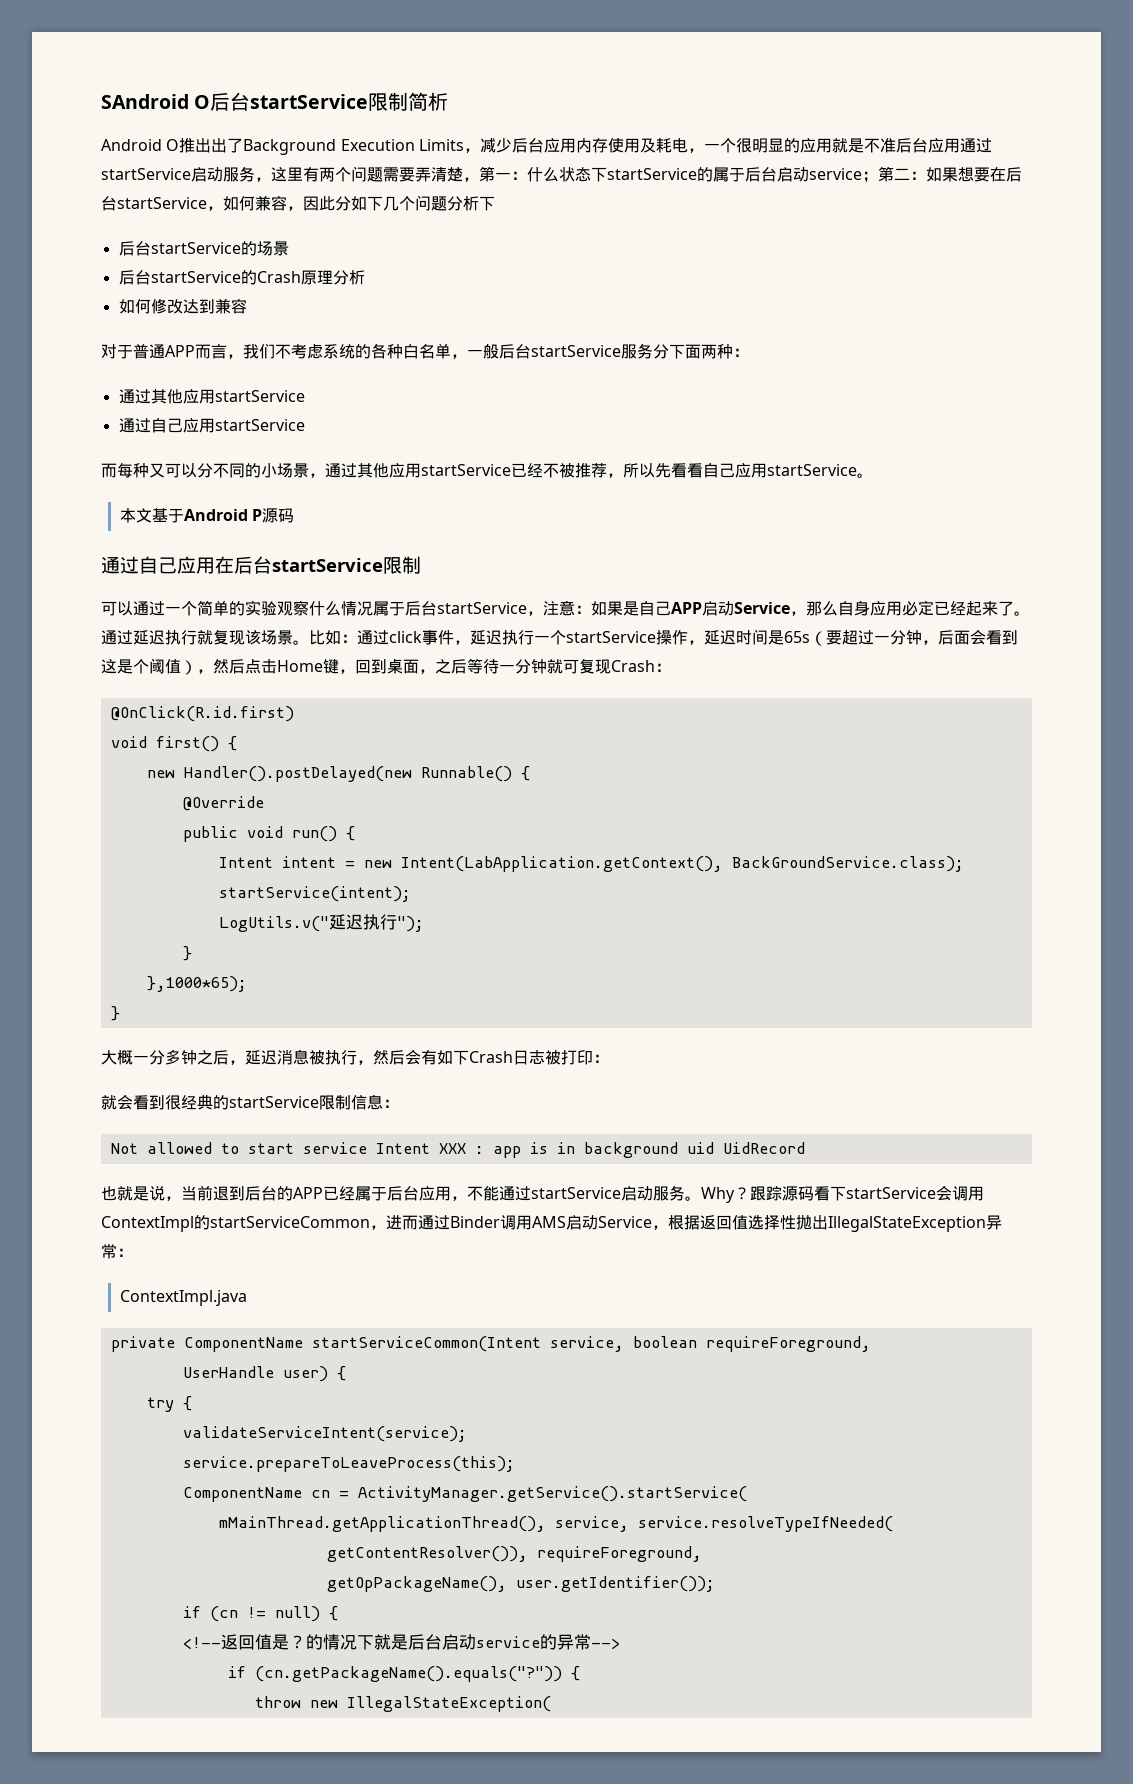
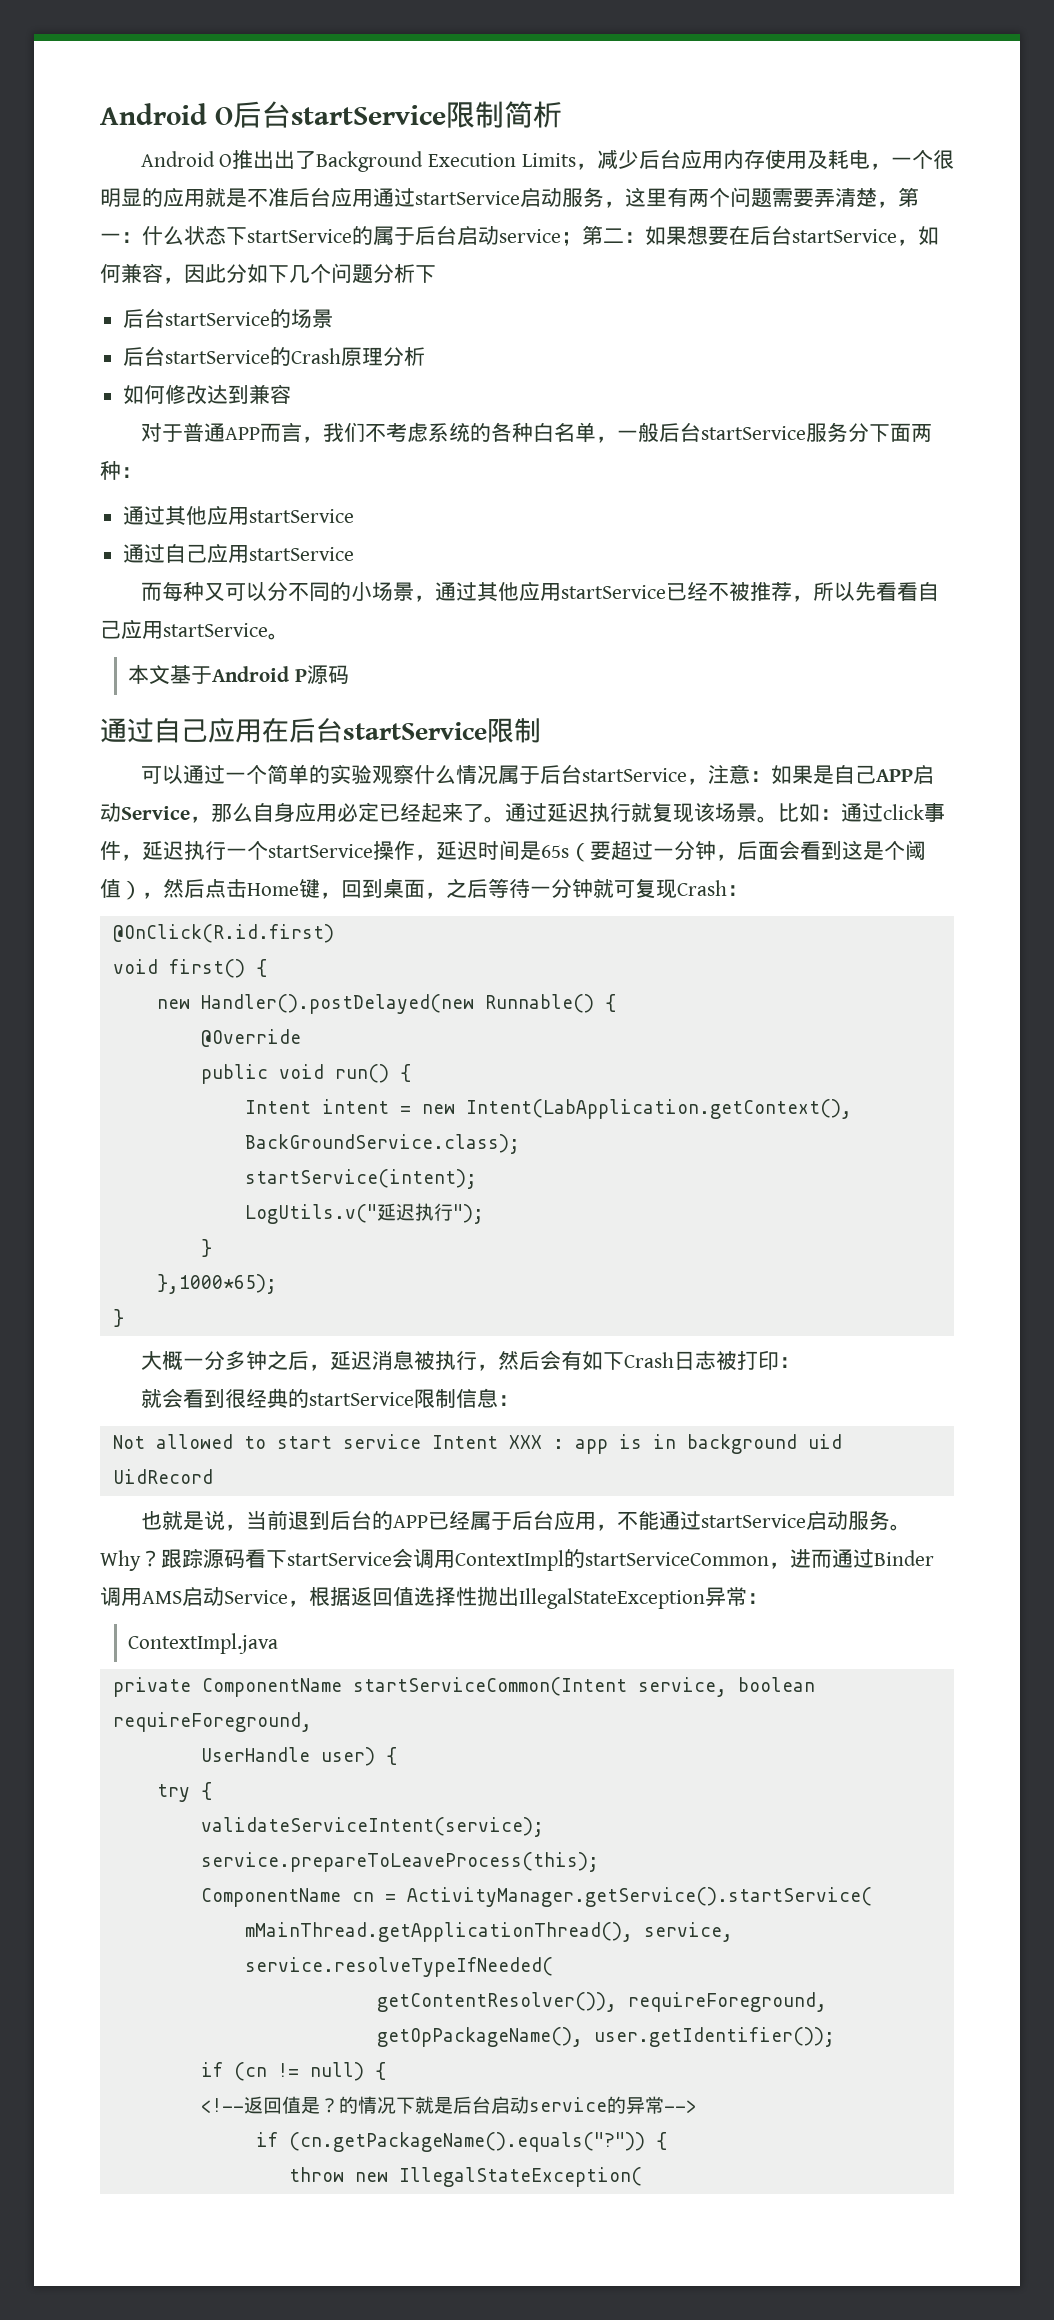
[101,94,189,109] SAndroid -> [100,103,207,125] Android

